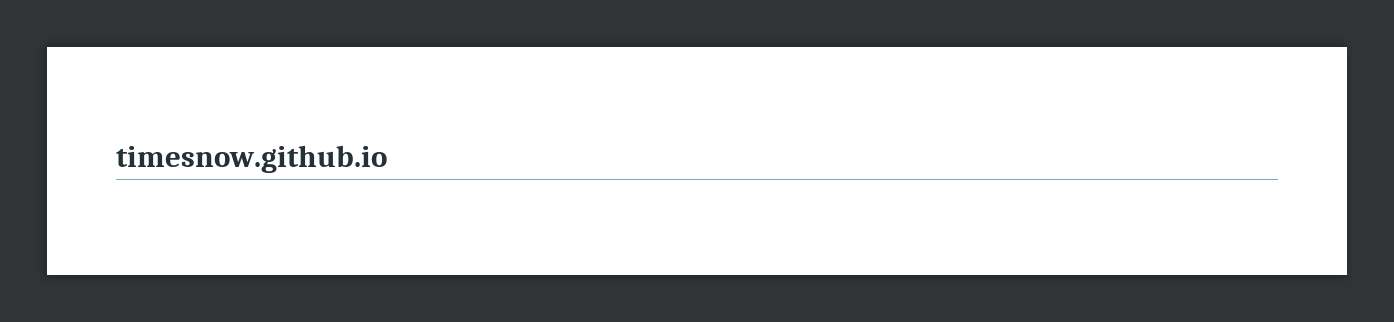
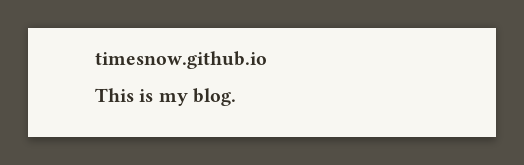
(387, 159) none -> [95,88,236,106] // This is my blog.

